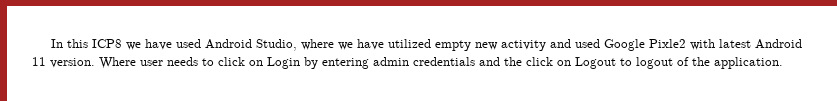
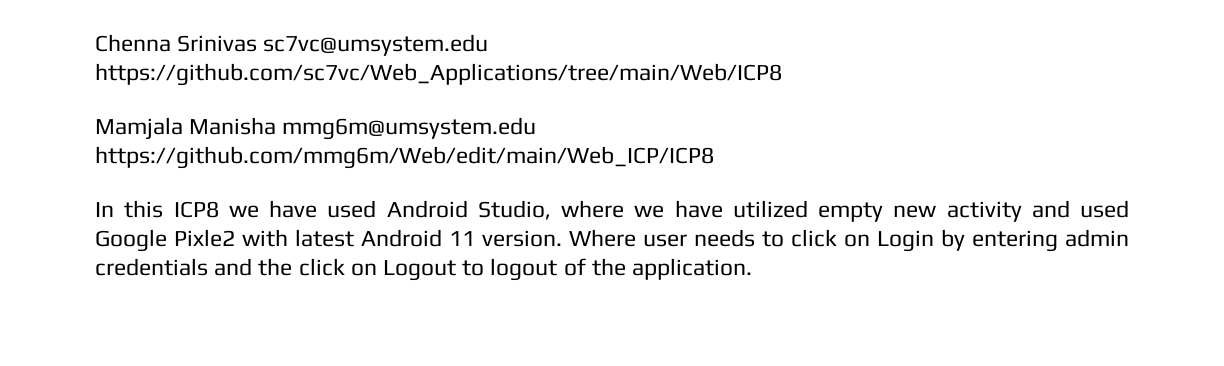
(50, 43) none -> [95,34,489,56] [95,63,782,86] [95,117,537,140] [95,146,714,169] Chenna Srinivas sc7vc@umsystem.edu https://github.com/sc7vc/Web_Applications/tree/main/Web/ICP8 // Mamjala Manisha mmg6m@umsystem.edu https://github.com/mmg6m/Web/edit/main/Web_ICP/ICP8 //

